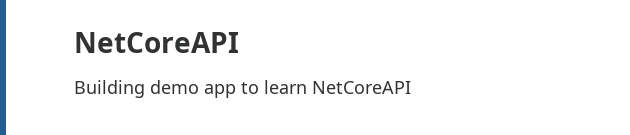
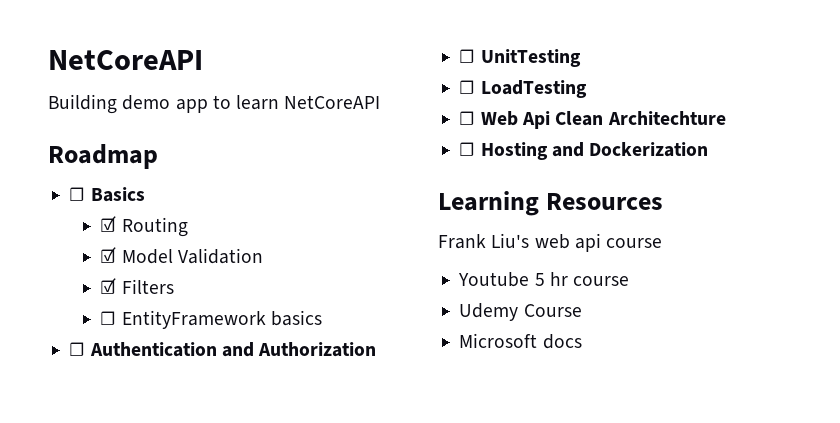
(411, 87) none -> [48,144,158,169] [69,187,145,202] [100,216,188,237] [100,247,263,264] [100,278,174,294] [100,310,322,329] [69,342,377,357] [459,49,581,67] [459,80,587,98] [459,111,726,129] [459,142,709,160] [438,191,664,216] [438,233,663,252] [458,272,630,287] [459,303,582,321] [459,333,582,349] // Roadmap // ☐ Basics // ☑ Routing // ☑ Model Validation // ☑ Filters // ☐ EntityFramework basics // ☐ Authentication and Authorization // ☐ UnitTesting // ☐ LoadTesting // ☐ Web Api Clean Architechture // ☐ Hosting and Dockerization // Learning Resources // Frank Liu's web api course // Youtube 5 hr course // Udemy Course // Microsoft docs

